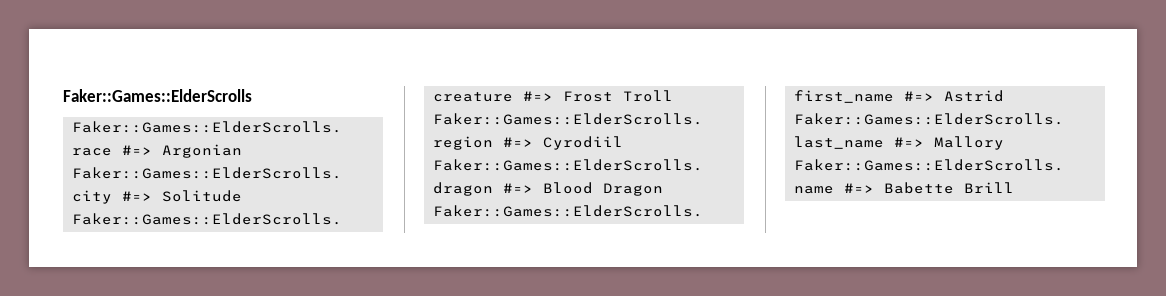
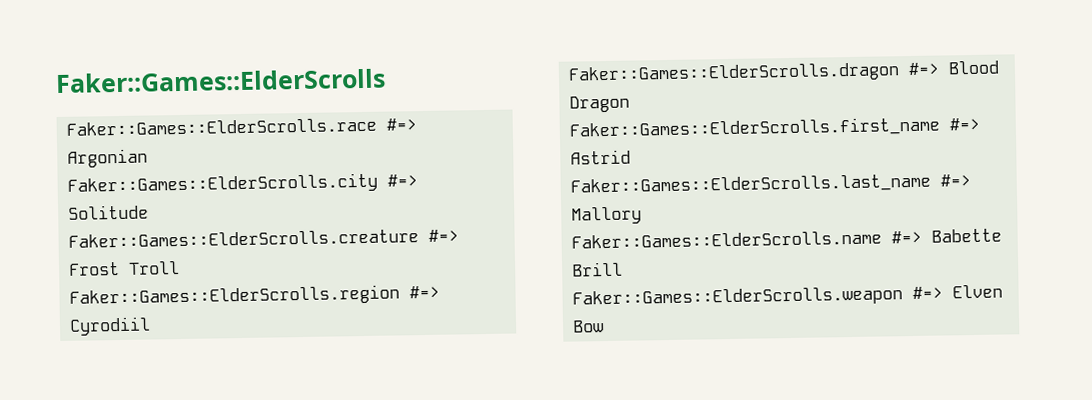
(1014, 187) none -> [571,284,1003,309] [571,320,604,333] // Faker::Games::ElderScrolls.weapon #=> Elven Bow

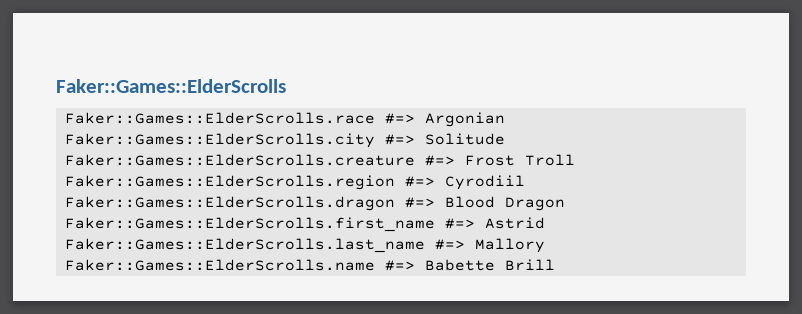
[571,284,1003,309] [571,320,604,333] // Faker::Games::ElderScrolls.weapon #=> Elven Bow -> (555, 265) none

